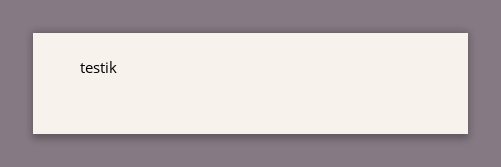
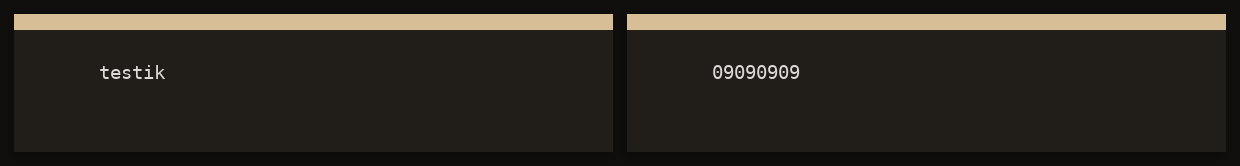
(117, 67) none -> [712,65,800,79] // 09090909

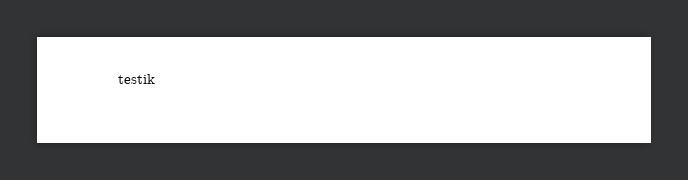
[712,65,800,79] // 09090909 -> (155, 79) none

